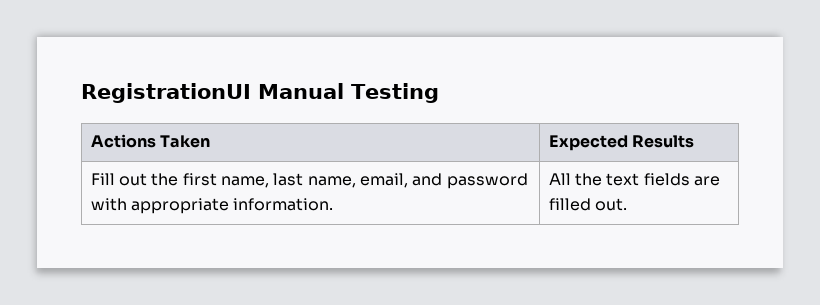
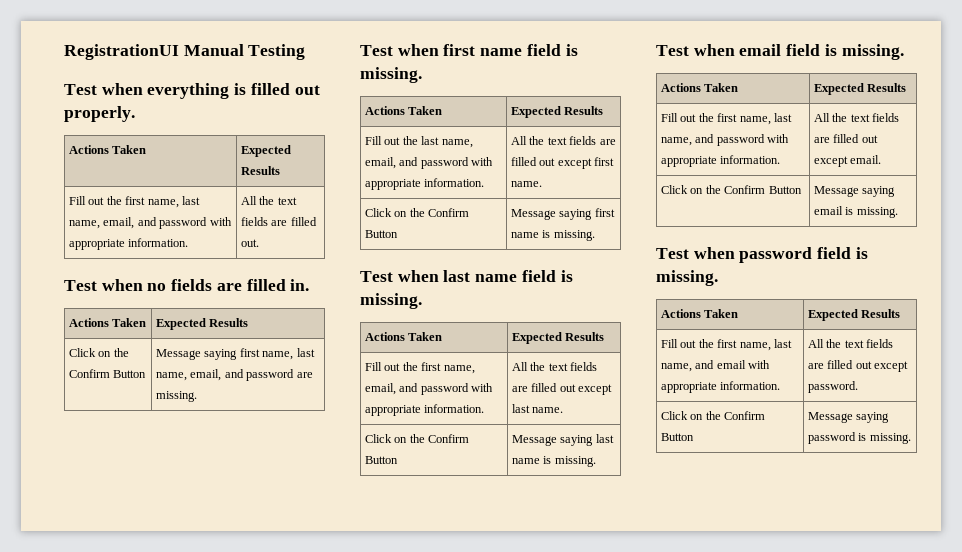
(439, 93) none -> [64,83,320,99] [64,106,135,122] // Test when everything is filled out properly.
(628, 204) none -> [64,279,310,291] [69,318,147,327] [156,318,249,330] [69,348,129,357] [69,369,147,378] [156,348,315,360] [156,369,313,381] [156,391,198,402] [360,44,578,56] [360,67,422,83] [365,106,443,115] [511,106,604,118] [365,136,473,148] [365,157,494,169] [365,178,485,190] [511,136,616,145] [511,157,615,169] [511,181,543,187] [365,208,470,217] [365,230,399,238] [511,208,615,220] [511,230,595,241] [360,270,573,282] [360,293,422,309] [365,332,443,341] [512,332,605,344] [365,362,475,374] [365,383,494,395] [365,404,485,416] [512,362,598,371] [512,383,613,395] [512,404,564,413] [365,434,470,443] [365,456,399,464] [512,434,614,446] [512,456,596,467] [656,44,904,60] [661,83,739,92] [814,83,907,95] [661,113,792,125] [661,134,790,146] [661,155,781,167] [814,113,900,122] [814,134,878,143] [814,155,882,167] [661,185,802,194] [814,186,896,197] [814,206,898,218] [656,247,868,263] [656,270,718,286] [661,309,739,318] [808,309,901,321] [661,339,792,351] [661,360,771,372] [661,381,781,393] [808,339,894,348] [808,360,909,372] [808,381,859,393] [661,411,766,420] [661,433,695,441] [808,412,890,423] [808,432,911,444] // Test when no fields are filled in. // Actions Taken | Expected Results // Click on the Confirm Button | Message saying first name, last name, email, and password are missing. // Test when first name field is missing. // Actions Taken | Expected Results // Fill out the last name, email, and password with appropriate information. | All the text fields are filled out except first name. // Click on the Confirm Button | Message saying first name is missing. // Test when last name field is missing. // Actions Taken | Expected Results // Fill out the first name, email, and password with appropriate information. | All the text fields are filled out except last name. // Click on the Confirm Button | Message saying last name is missing. // Test when email field is missing. // Actions Taken | Expected Results // Fill out the first name, last name, and password with appropriate information. | All the text fields are filled out except email. // Click on the Confirm Button | Message saying email is missing. // Test when password field is missing. // Actions Taken | Expected Results // Fill out the first name, last name, and email with appropriate information. | All the text fields are filled out except password. // Click on the Confirm Button | Message saying password is missing.

